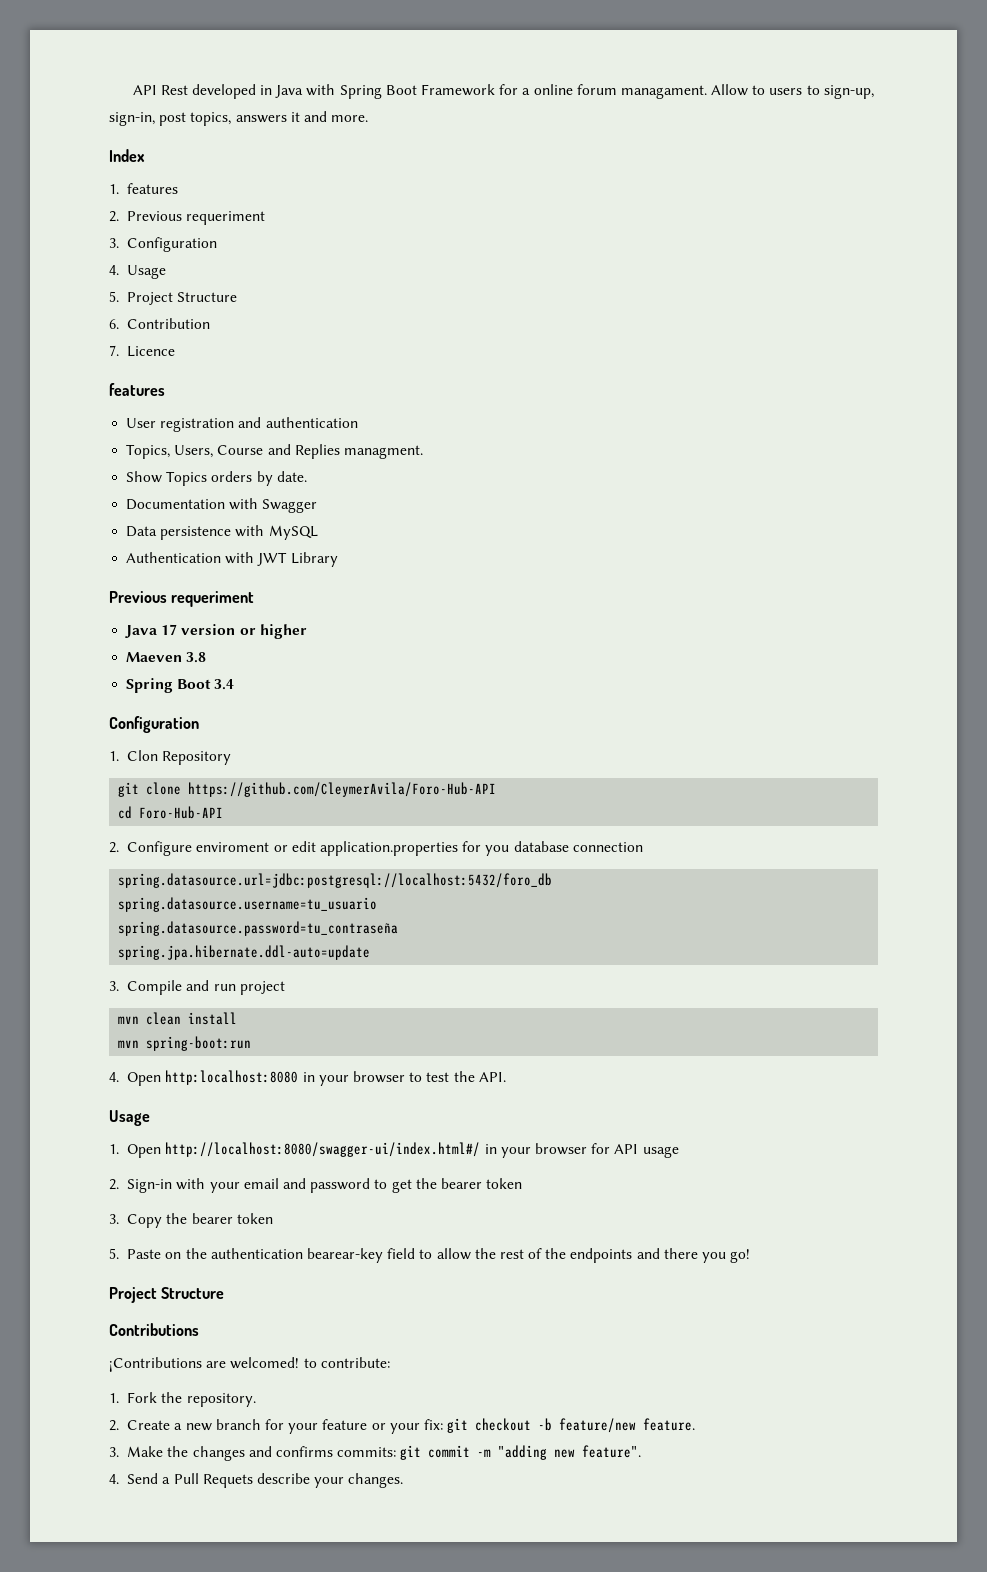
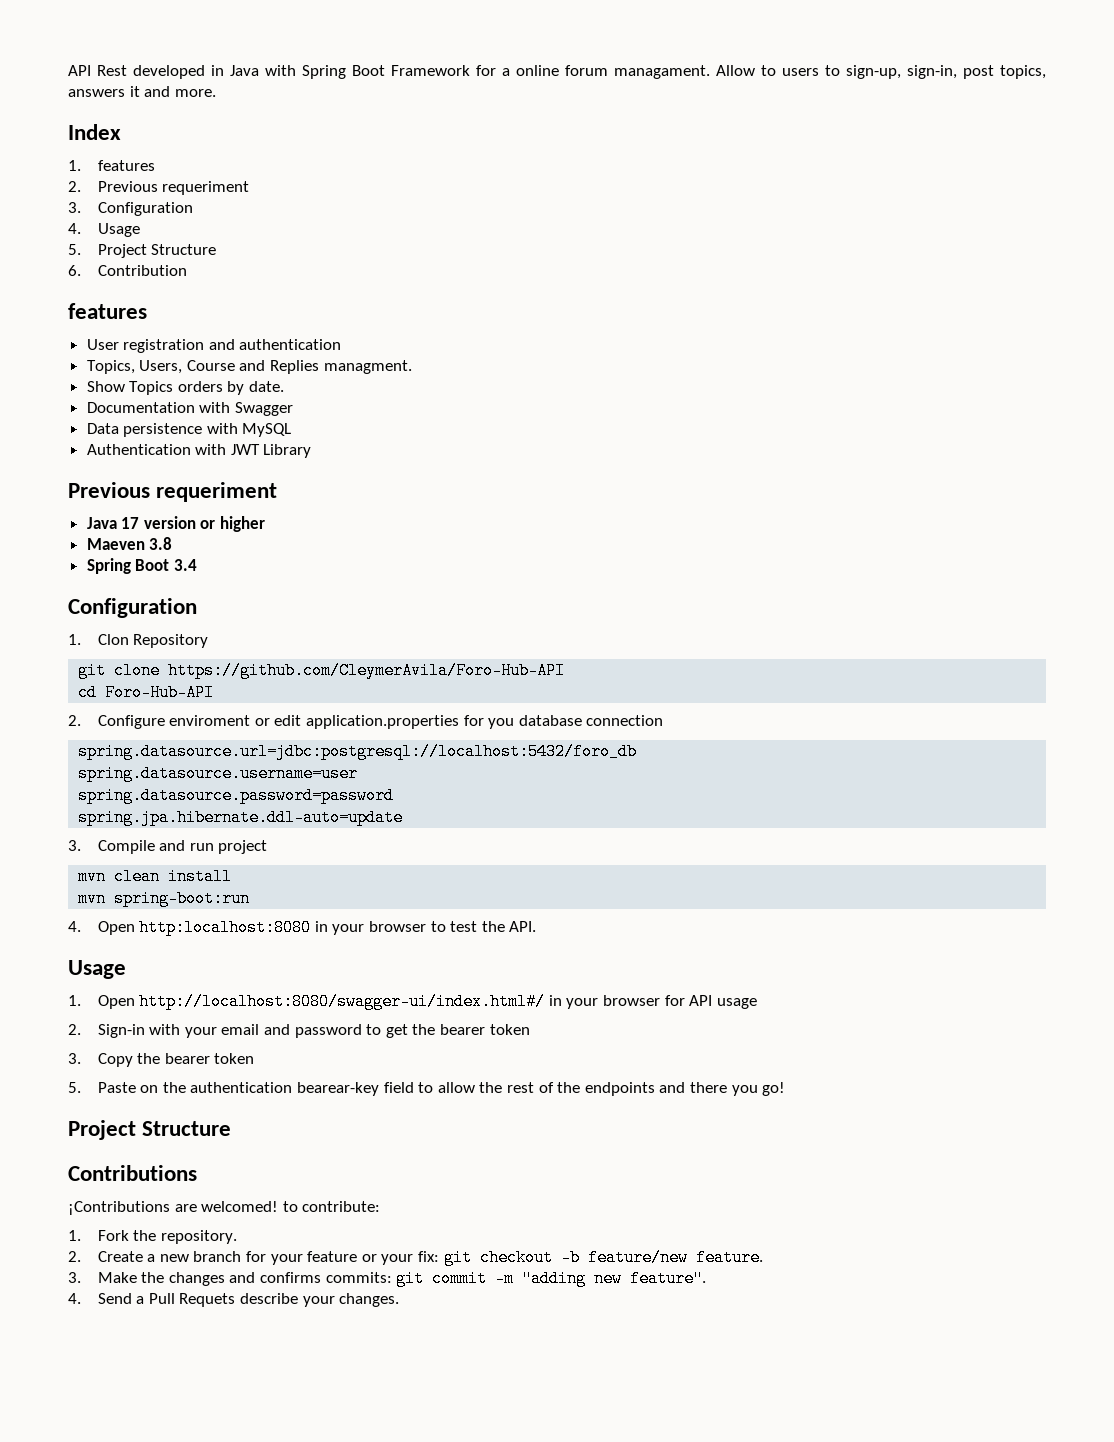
[109,345,176,357] // 7. Licence -> (187, 270) none
[118,897,378,912] [118,921,399,936] spring.datasource.username=tu_usuario // spring.datasource.password=tu_contraseña -> [78,765,359,782] [78,787,395,804] spring.datasource.username=user // spring.datasource.password=password

